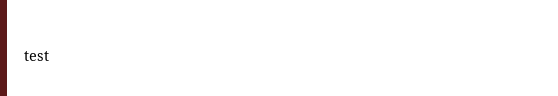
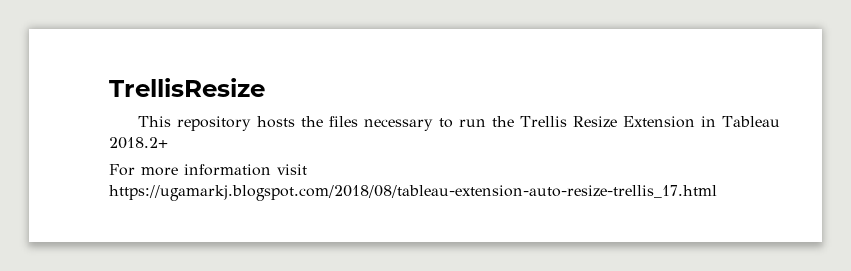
[24,51,49,61] test -> [109,78,265,97] [137,116,780,131] [109,137,168,149] [109,164,307,176] [109,185,717,201] TrellisResize // This repository hosts the files necessary to run the Trellis Resize Extension in Tableau 2018.2+ // For more information visit https://ugamarkj.blogspot.com/2018/08/tableau-extension-auto-resize-trellis_17.html

